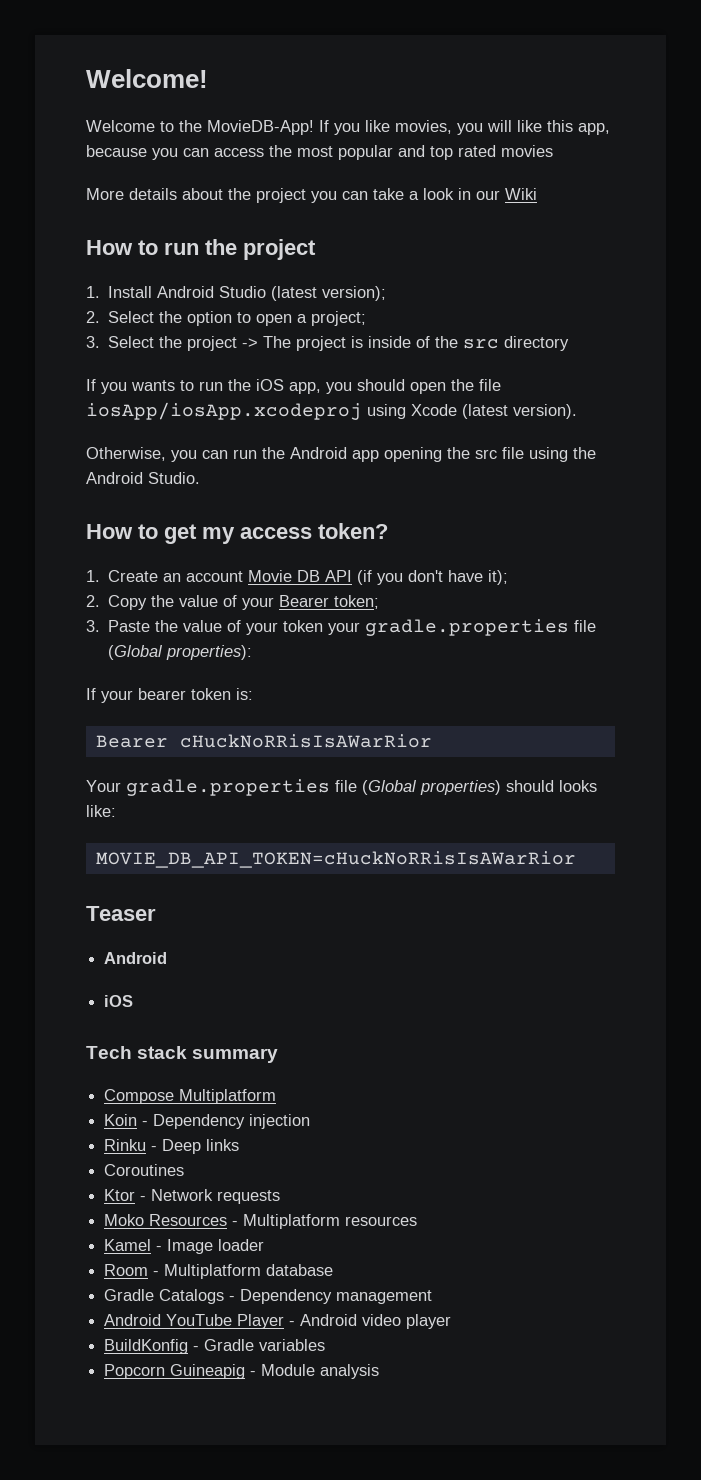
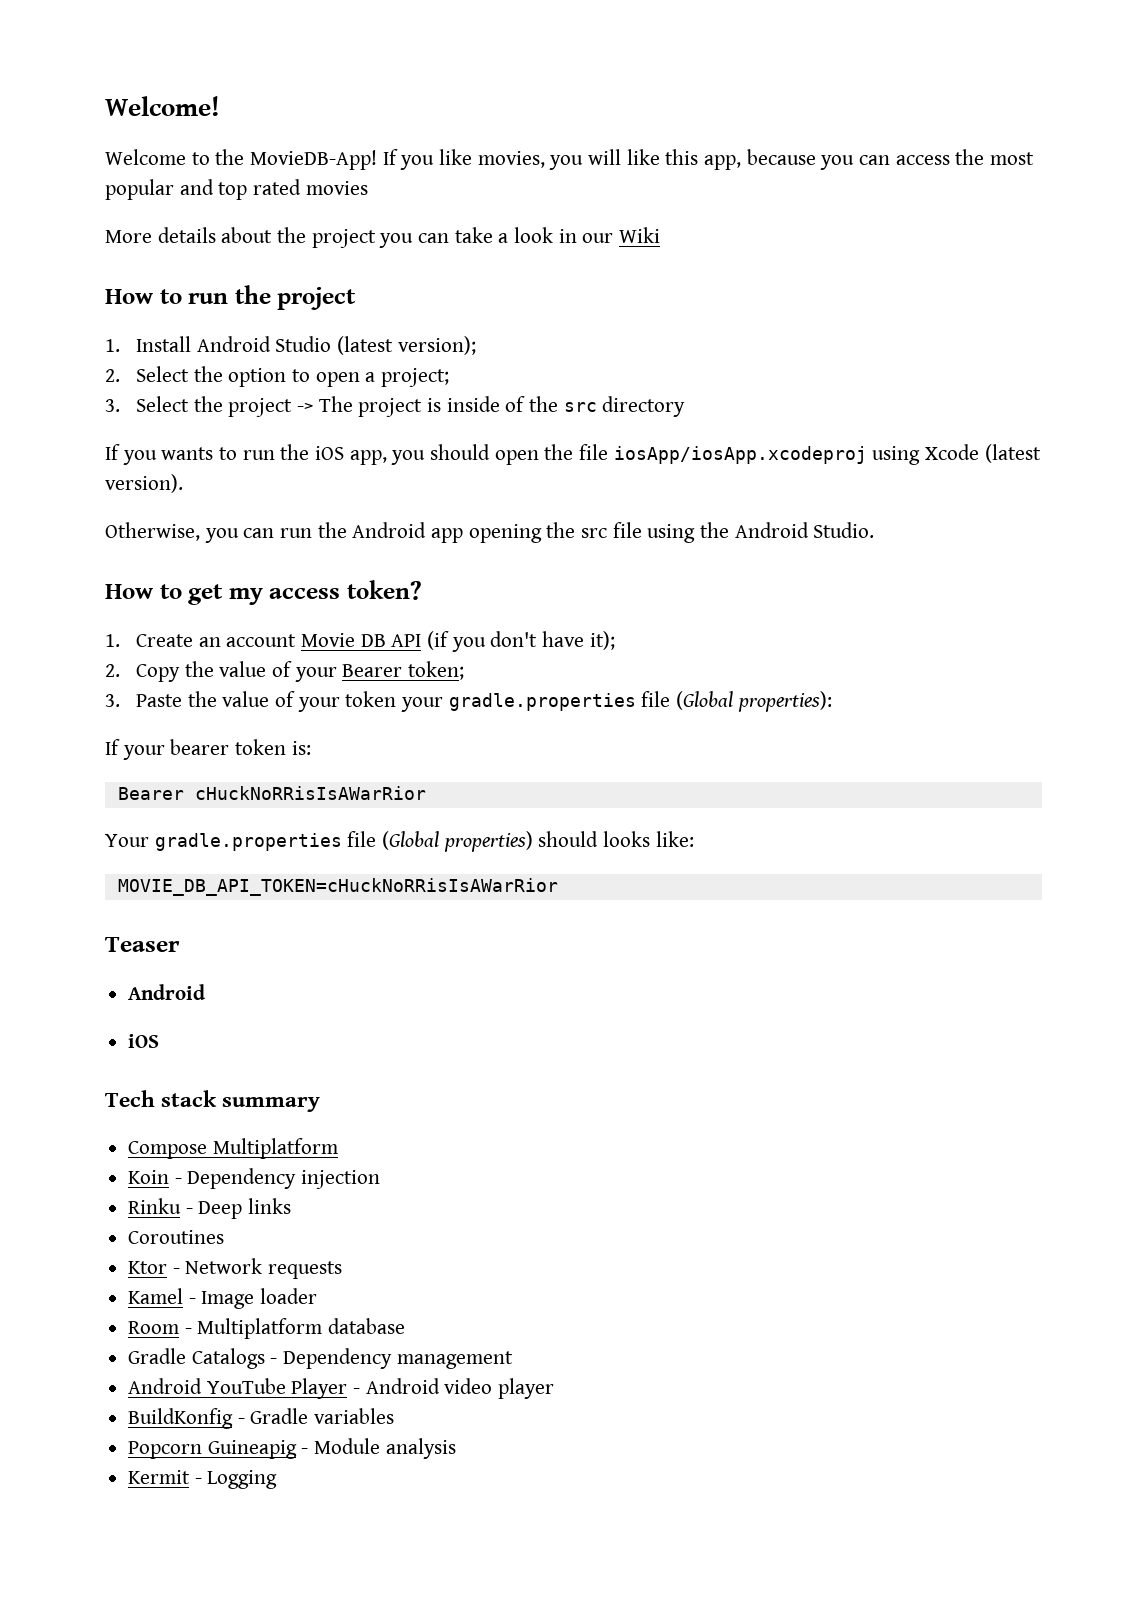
[104,1214,418,1229] // Moko Resources - Multiplatform resources -> (343, 1270) none
(380, 1371) none -> [128,1470,278,1489] // Kermit - Logging

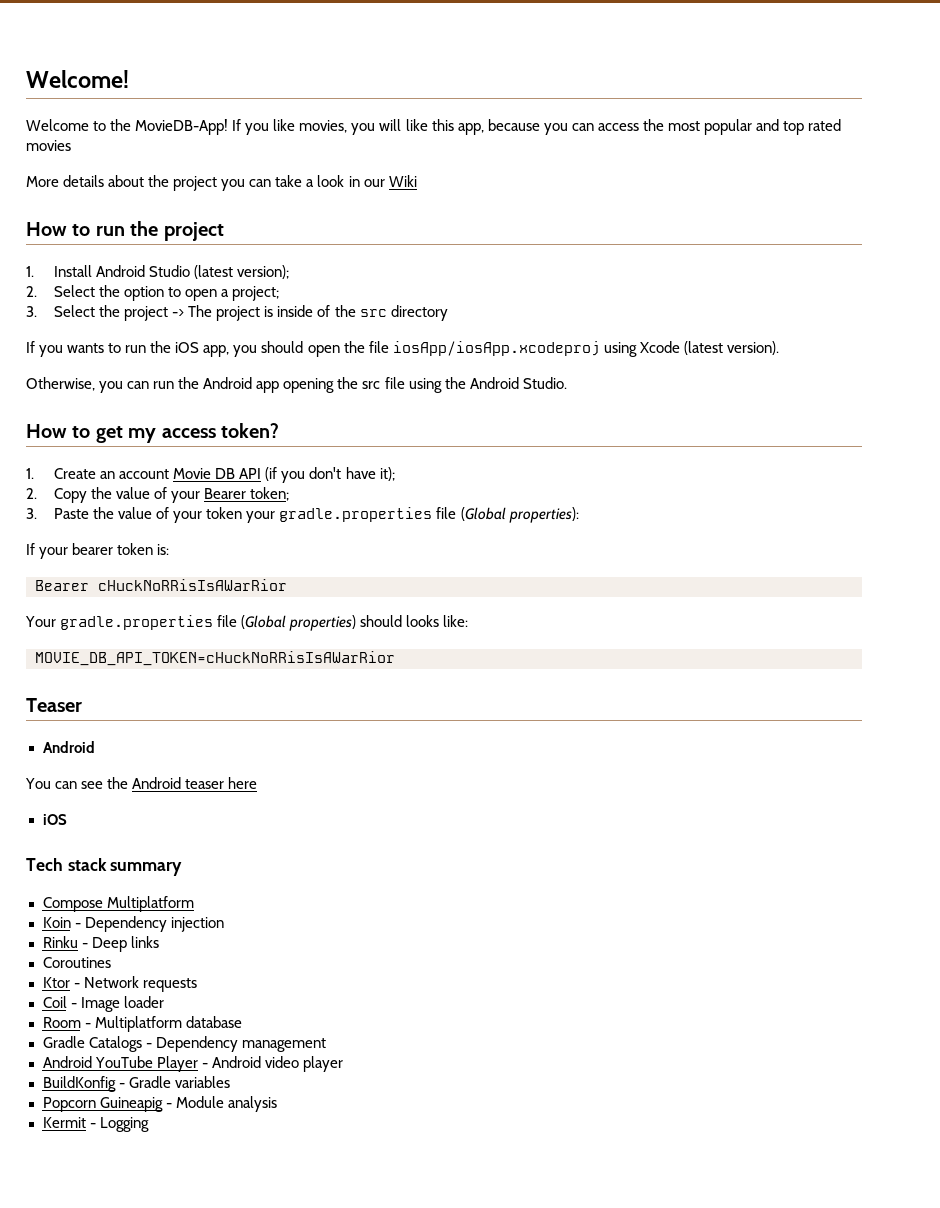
(206, 992) none -> [25,777,258,789] // You can see the Android teaser here
[128,1288,184,1304] Kamel -> [42,996,67,1008] Coil

